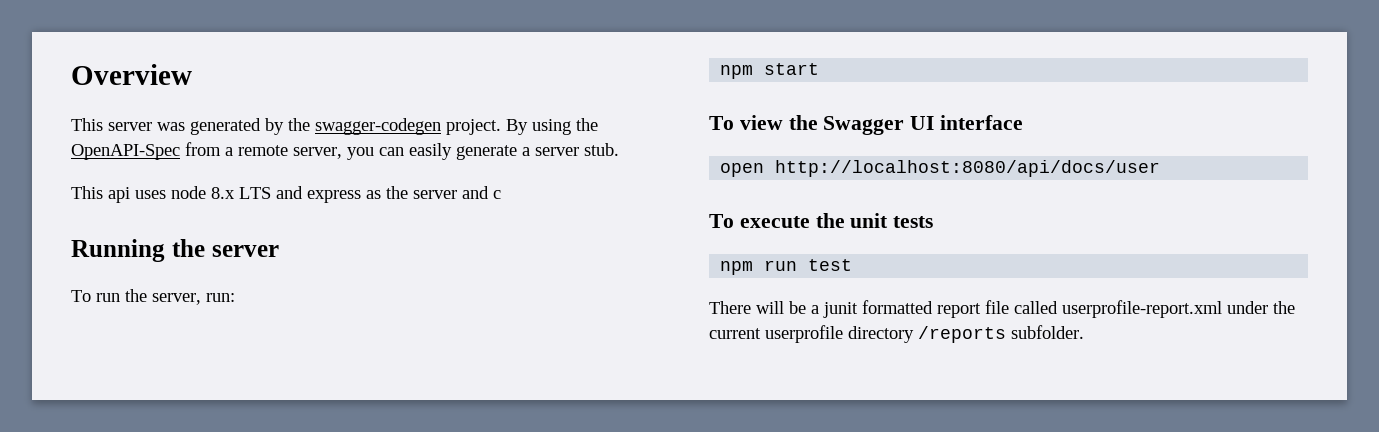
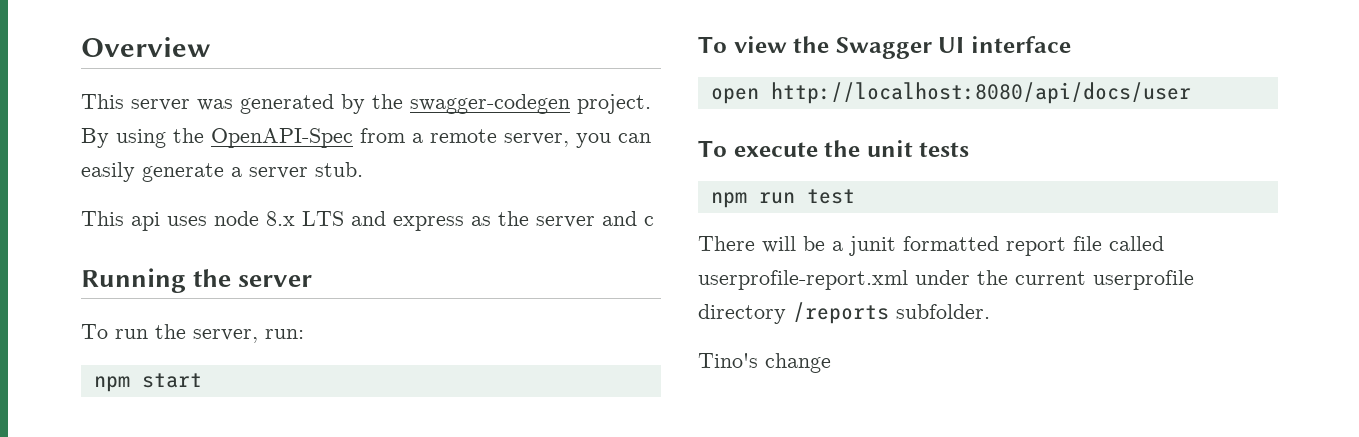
(1084, 332) none -> [698,353,831,373] // Tino's change

